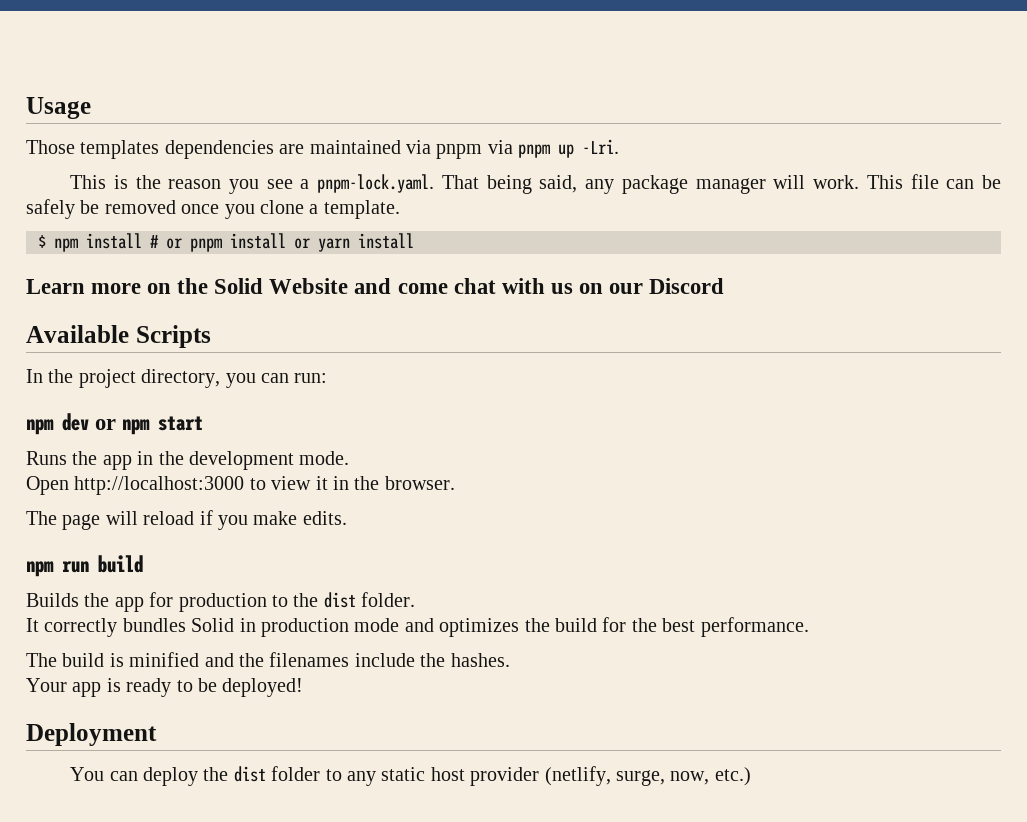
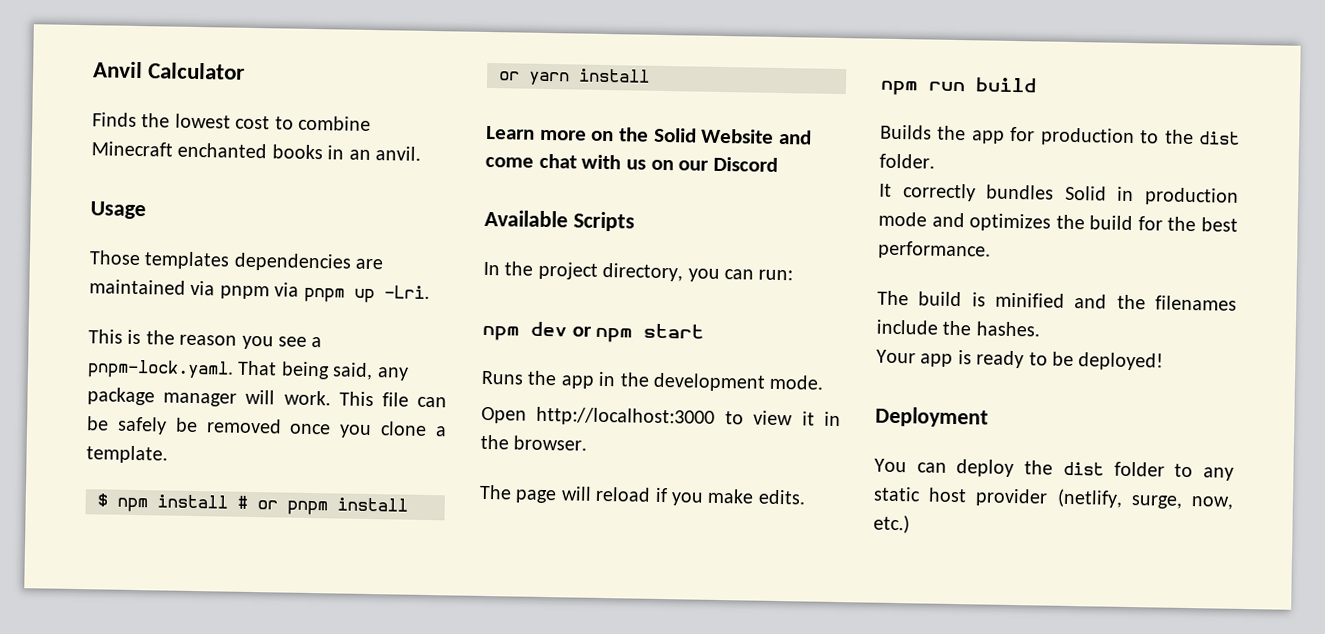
(26, 108) none -> [93,61,246,80] [92,112,371,131] [91,141,421,161] Anvil Calculator // Finds the lowest cost to combine Minecraft enchanted books in an anvil. //

